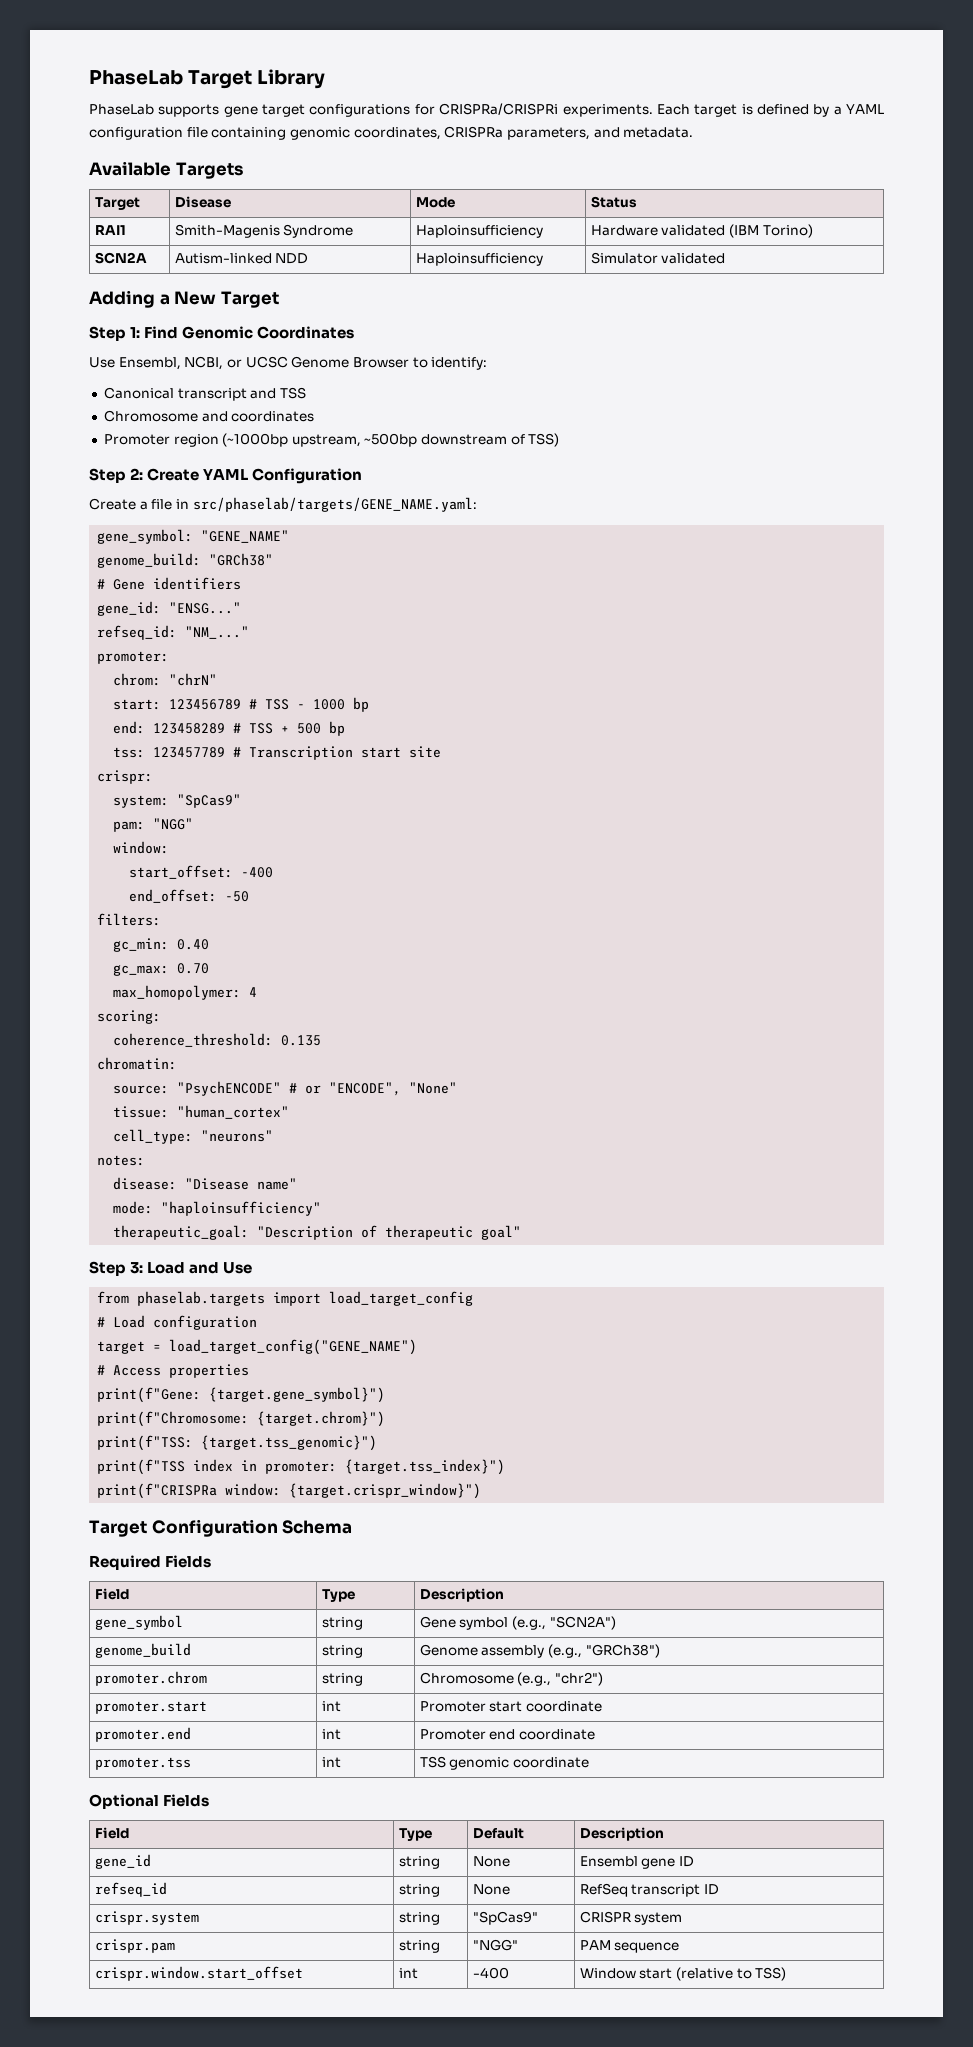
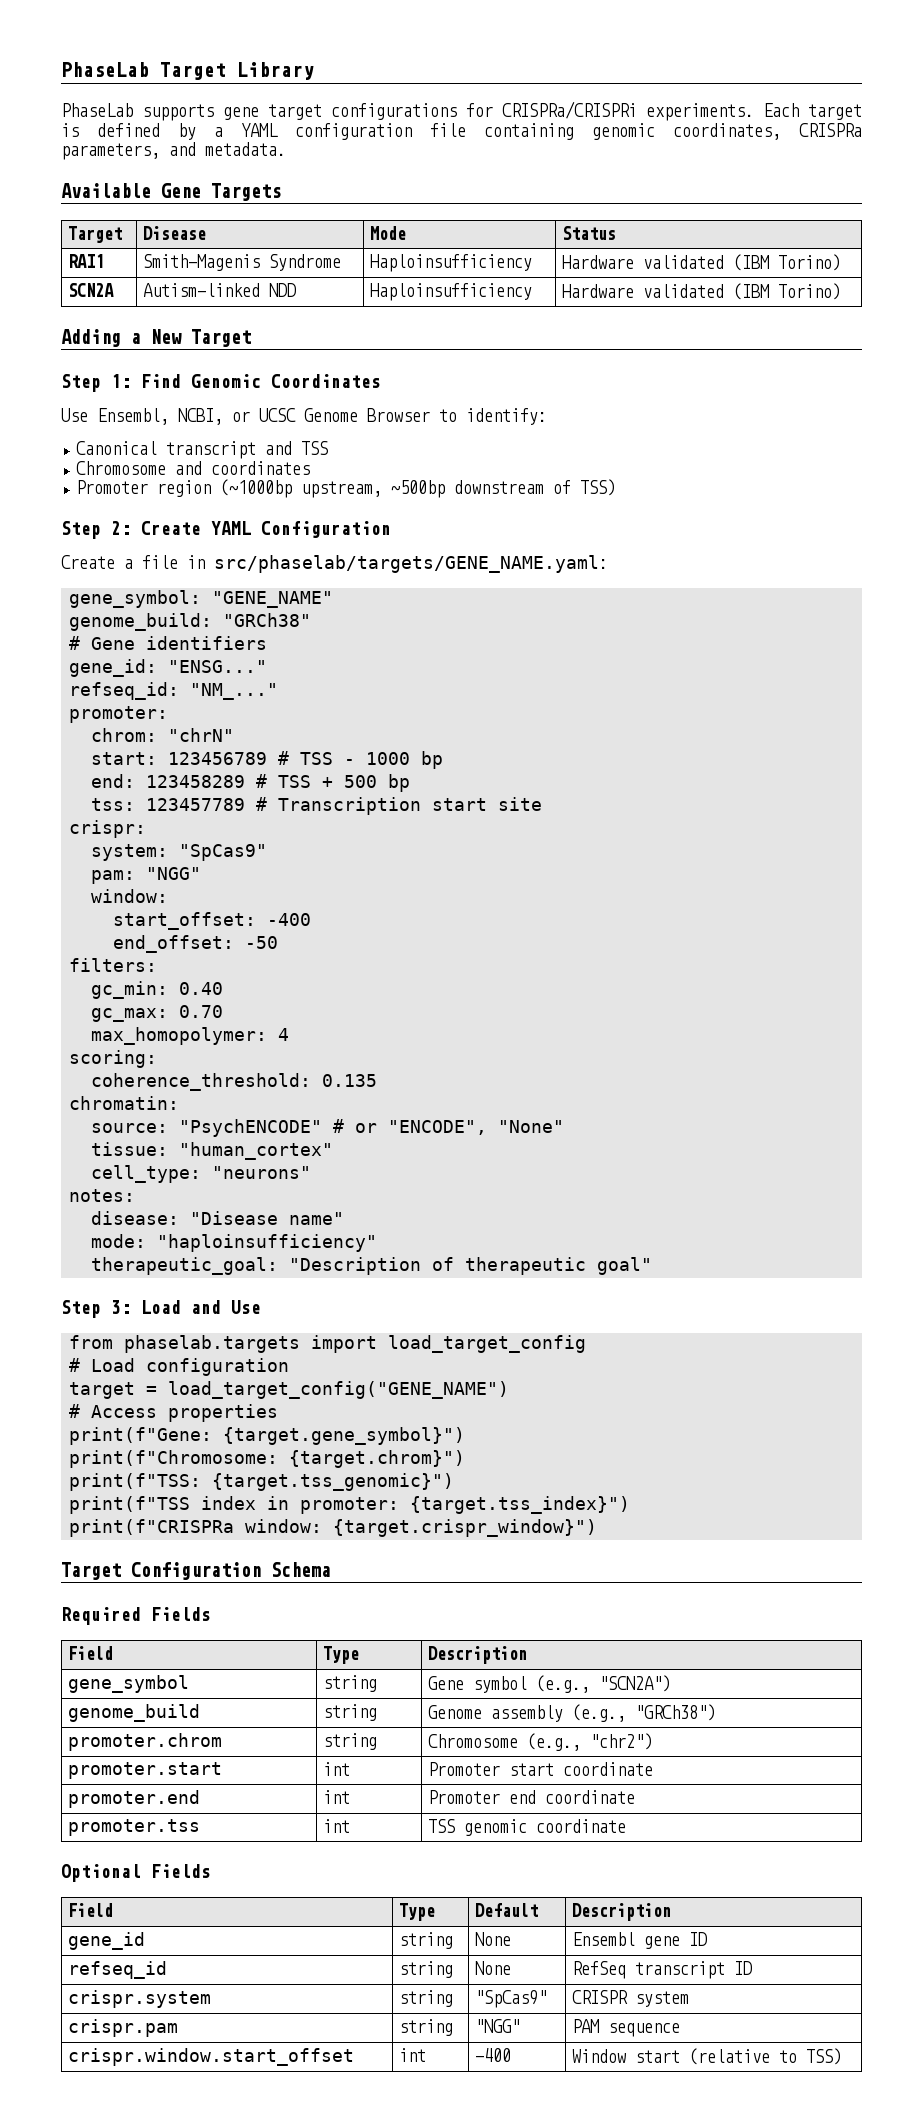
(171, 168) none -> [161,183,201,198] Gene
[590,252,726,264] Simulator validated -> [562,283,842,300] Hardware validated (IBM Torino)

